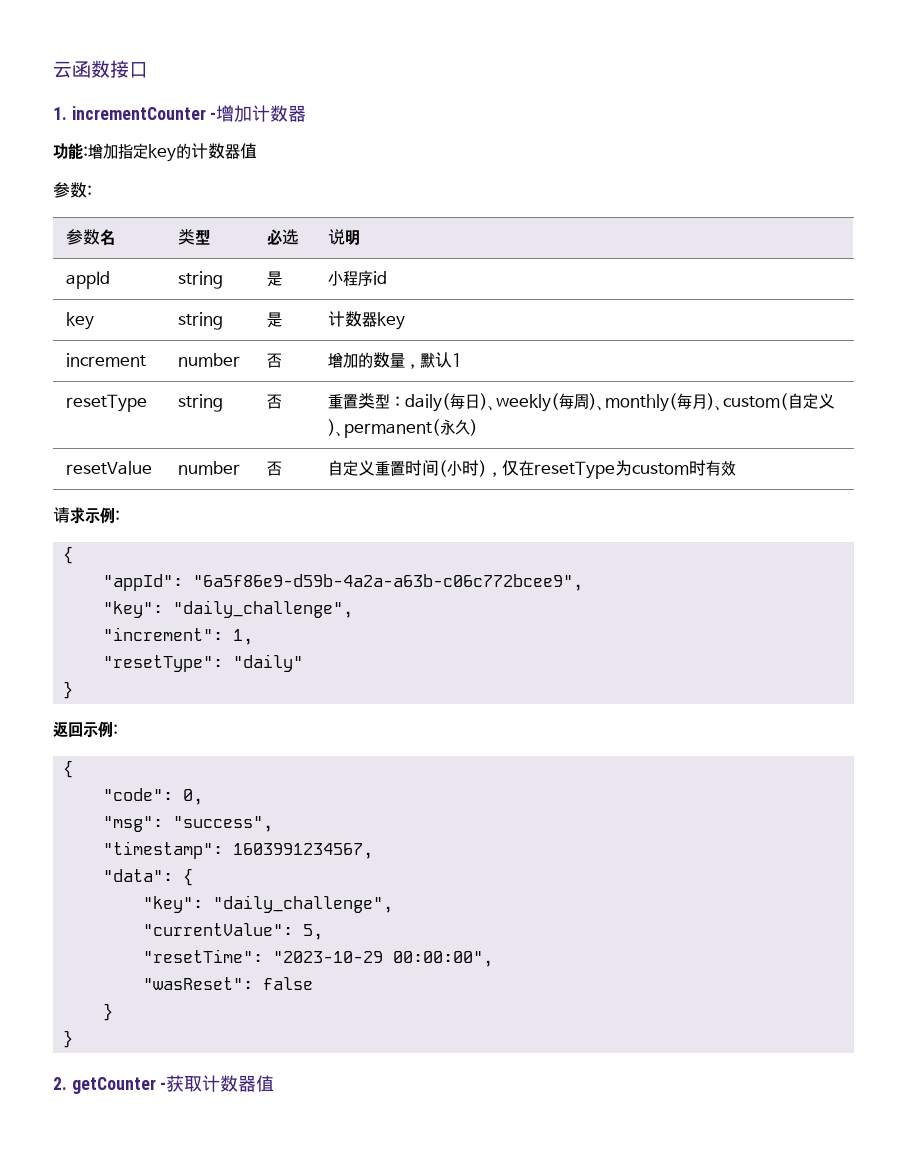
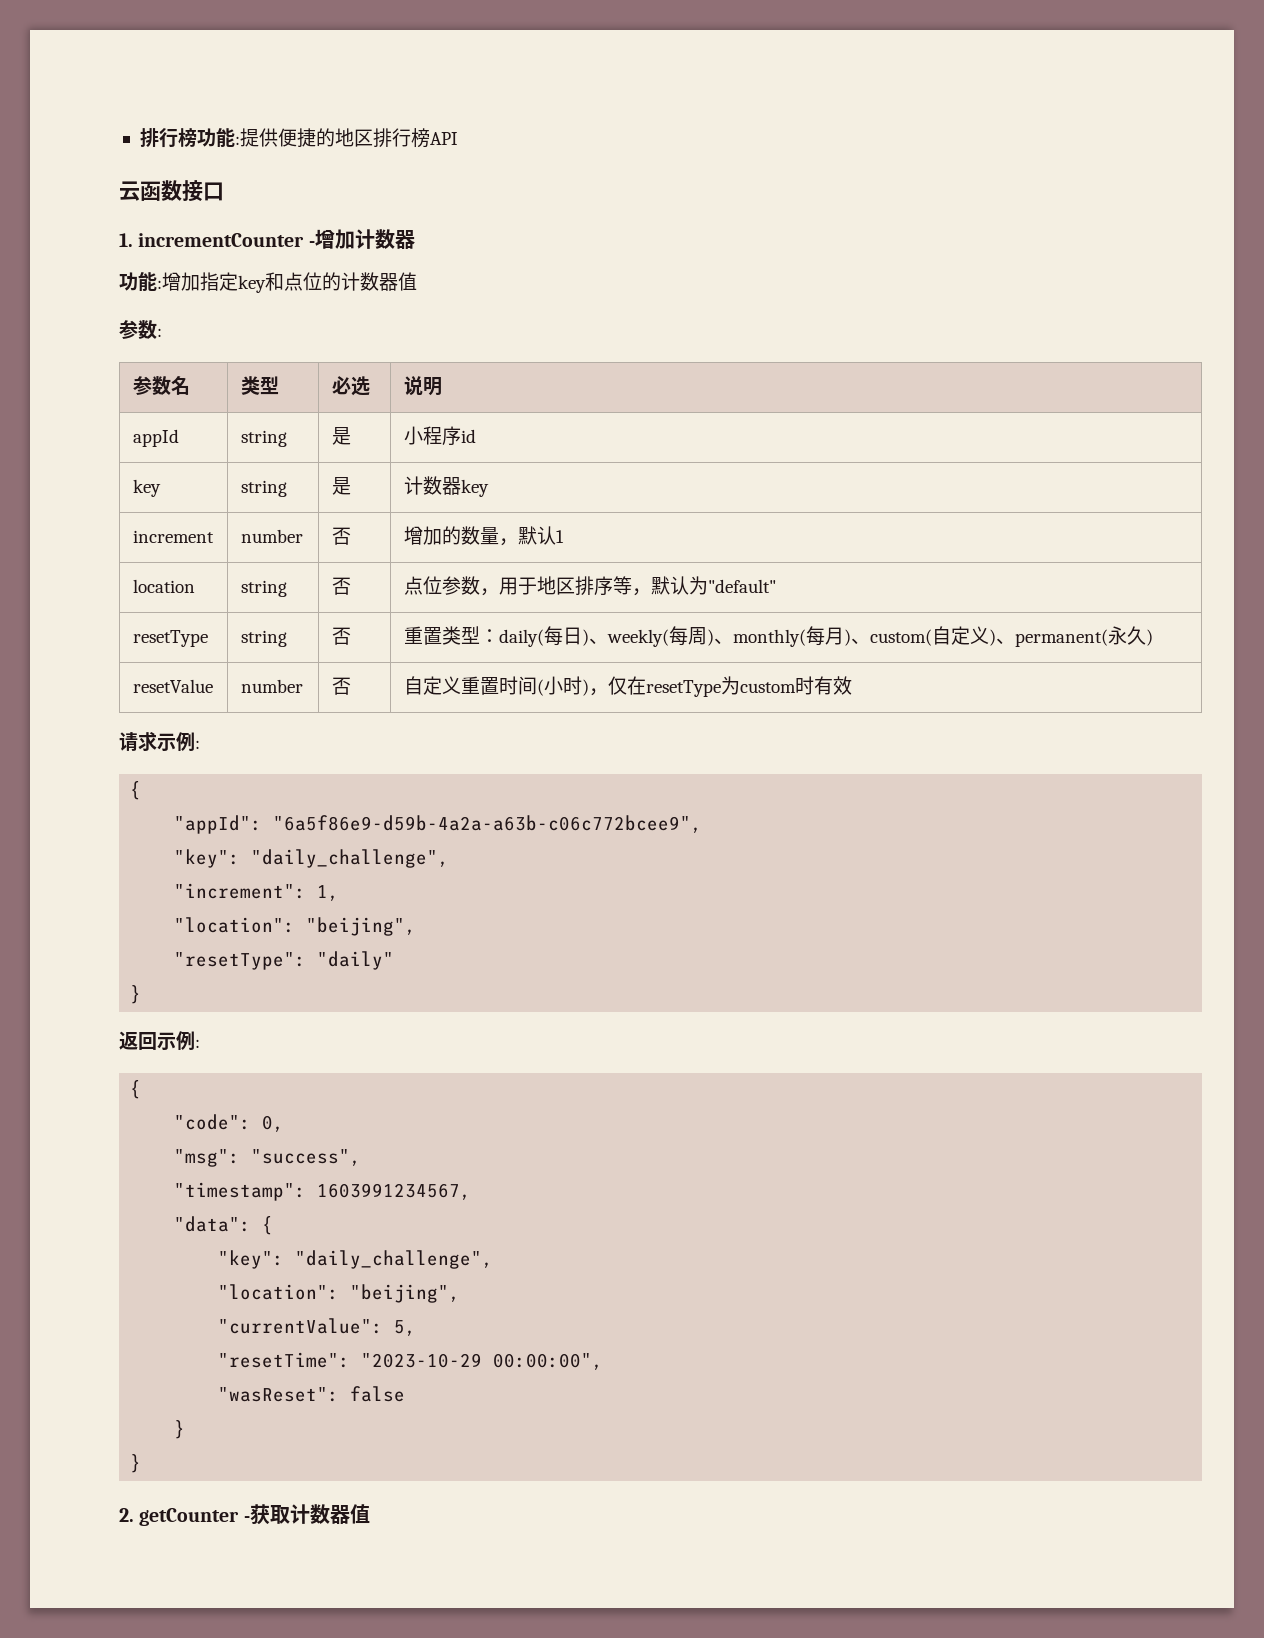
(53, 69) none -> [139,128,458,148] 排行榜功能:提供便捷的地区排行榜API //
(176, 153) none -> [265,272,322,291] 和点位
(462, 360) none -> [132,579,195,593] [240,580,287,597] [331,577,351,595] [403,576,776,596] // location | string | 否 | 点位参数，用于地区排序等，默认为"default"
(253, 637) none -> [174,917,417,936] // "location": "beijing",
(393, 904) none -> [218,1284,461,1303] // "location": "beijing",

